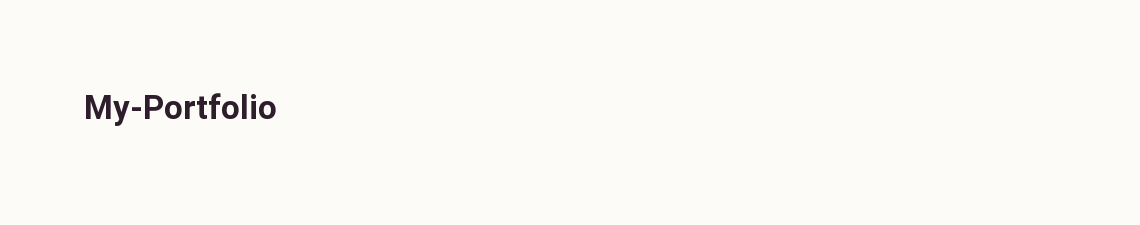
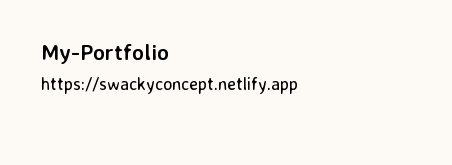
(277, 109) none -> [41,77,298,94] // https://swackyconcept.netlify.app

